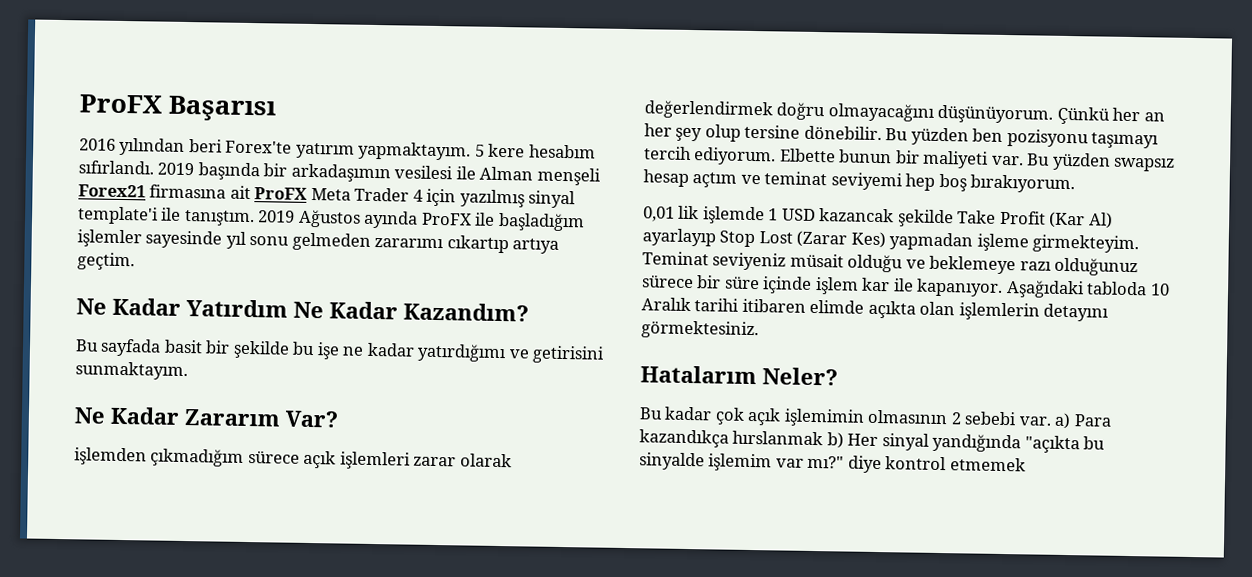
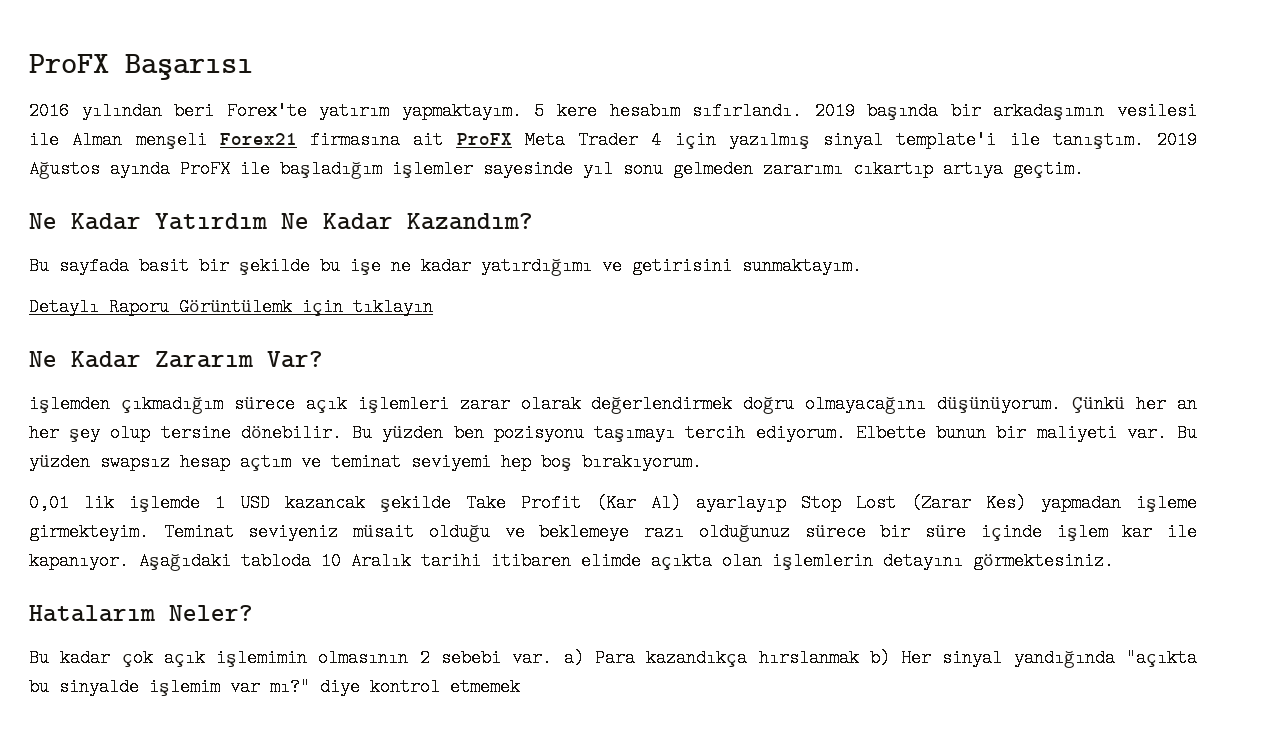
(188, 371) none -> [29,298,433,316] // Detaylı Raporu Görüntülemk için tıklayın

